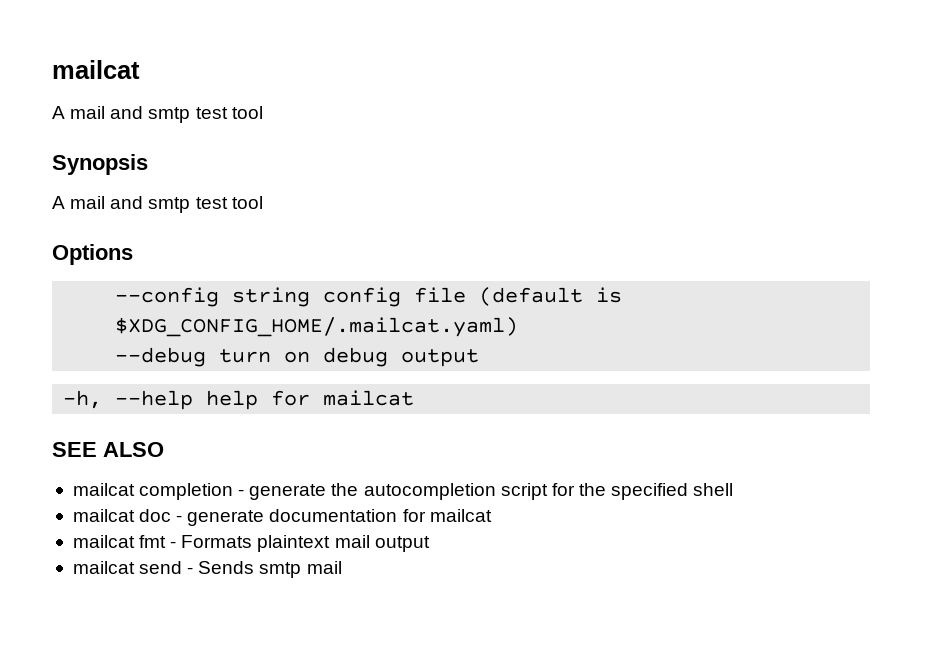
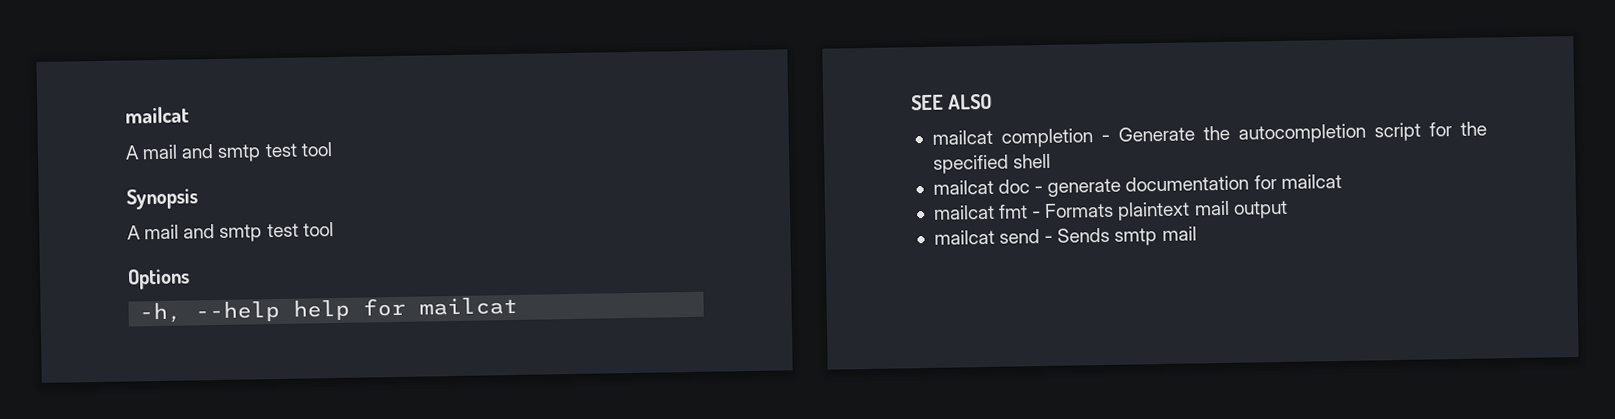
[115,287,623,307] [115,317,519,337] [115,347,480,367] // --config string config file (default is $XDG_CONFIG_HOME/.mailcat.yaml) // --debug turn on debug output -> (190, 279) none
[249,484,327,500] generate -> [1117,126,1195,142] Generate

